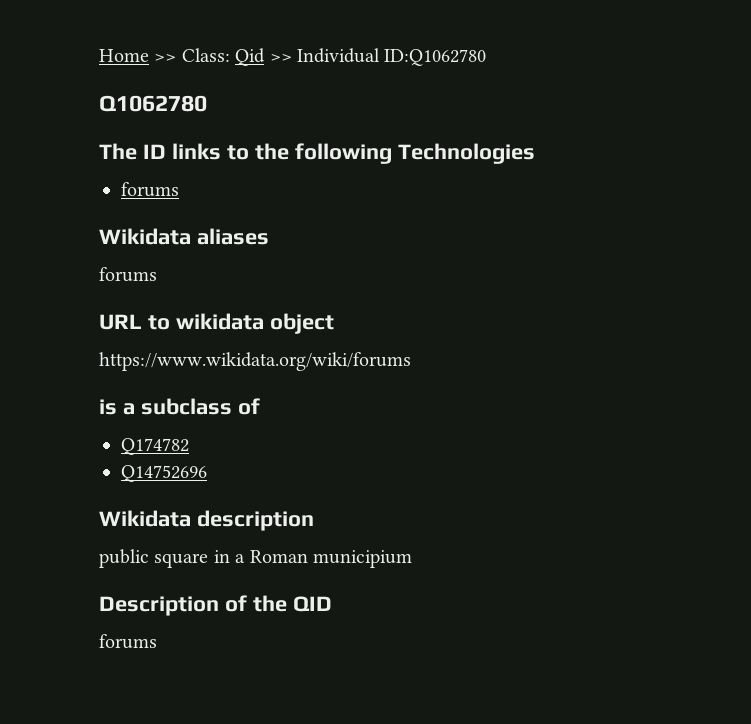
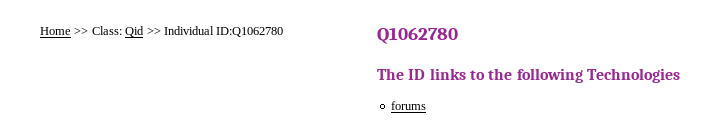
[99,228,269,245] [99,267,157,282] [99,313,334,334] [99,352,411,371] [99,398,260,415] [121,438,189,455] [121,465,207,482] [99,510,314,531] [99,549,412,568] [99,595,332,616] [99,634,157,649] // Wikidata aliases // forums // URL to wikidata object // https://www.wikidata.org/wiki/forums // is a subclass of // Q174782 // Q14752696 // Wikidata description // public square in a Roman municipium // Description of the QID // forums -> (426, 105) none

